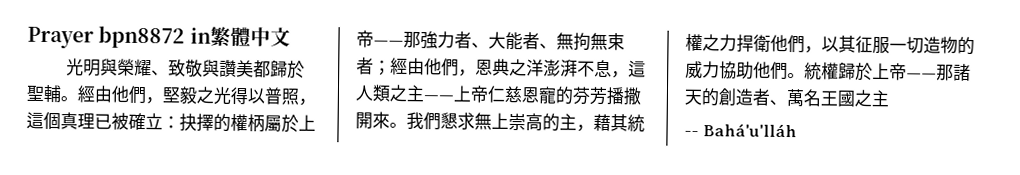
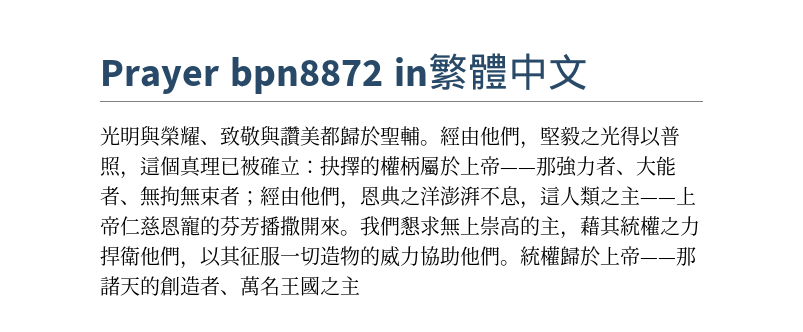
[684,123,797,138] // -- Bahá'u'lláh -> (360, 285) none

